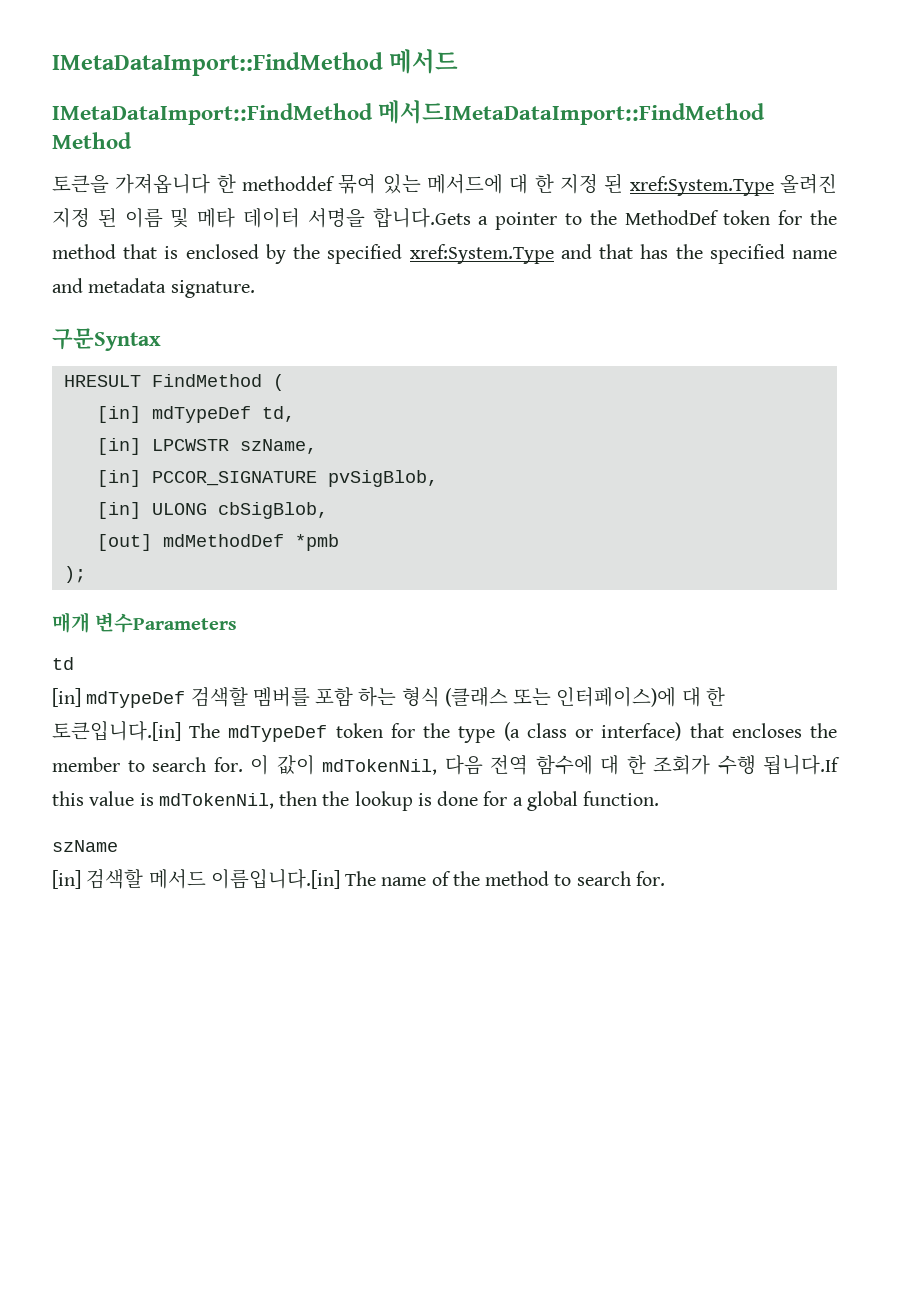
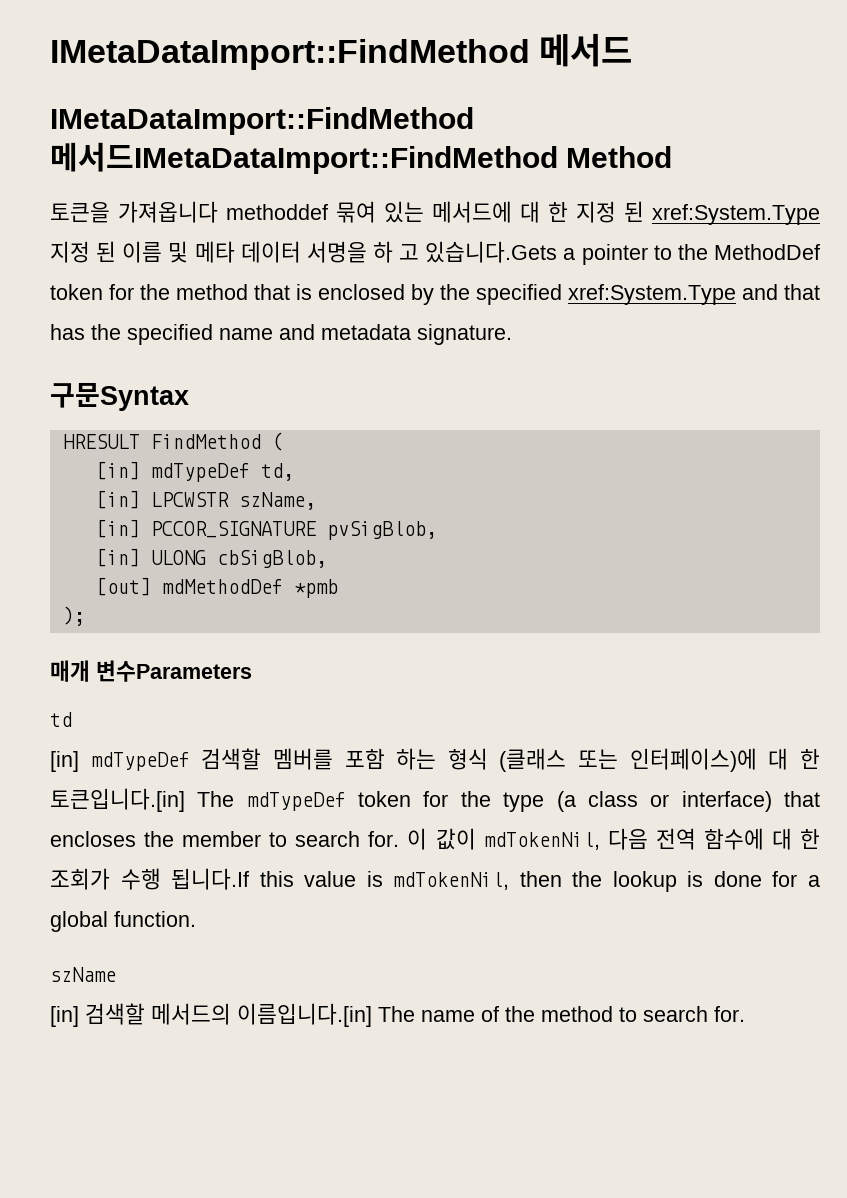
[216,174,236,193] 한 -> (218, 212) none
[780,174,837,194] 올려진 -> (820, 214) none
[372,208,471,228] 합니다.Gets -> [373,241,558,263] 하 고 있습니다.Gets
[148,869,206,889] 메서드 -> [151,1003,231,1025] 메서드의

